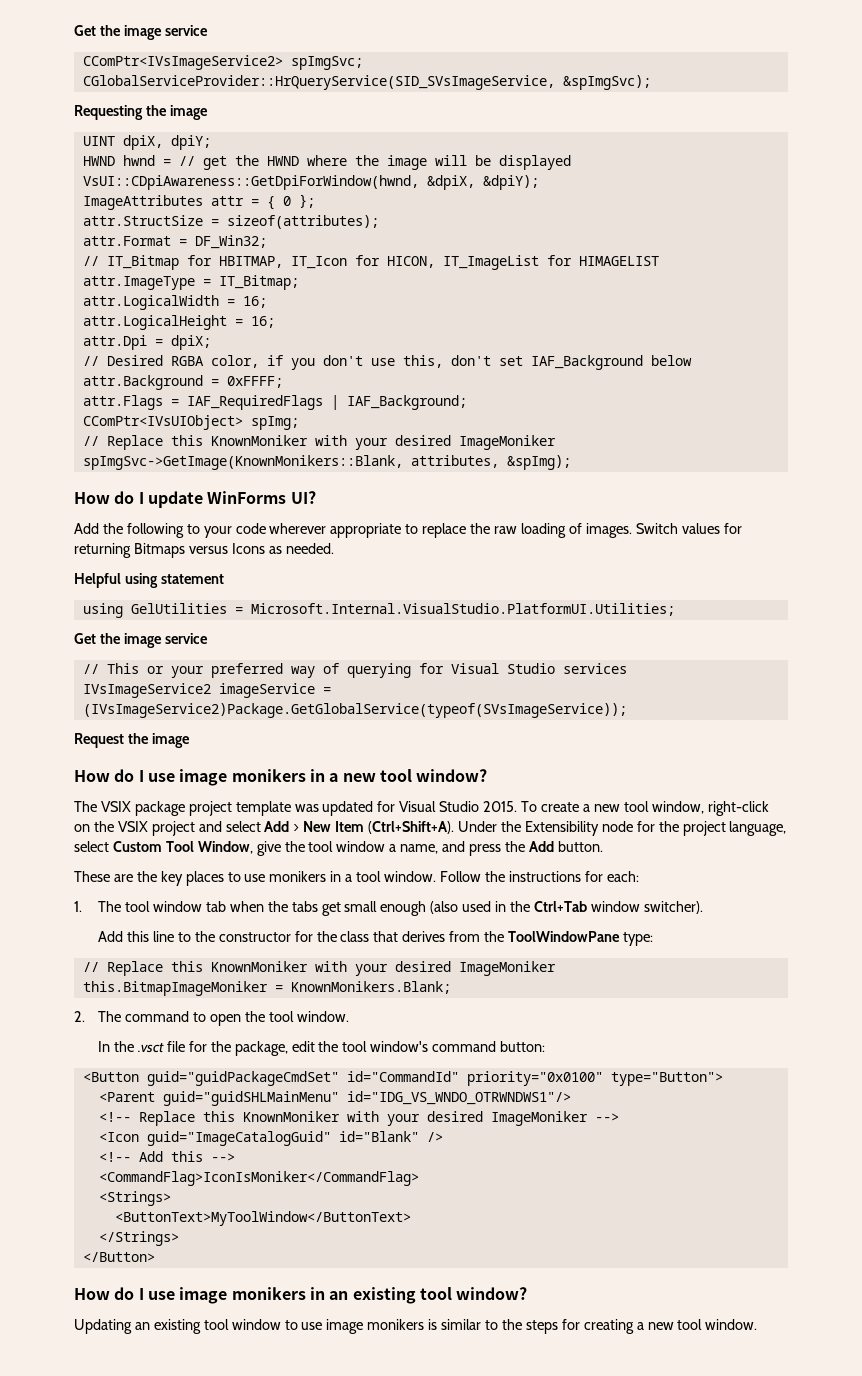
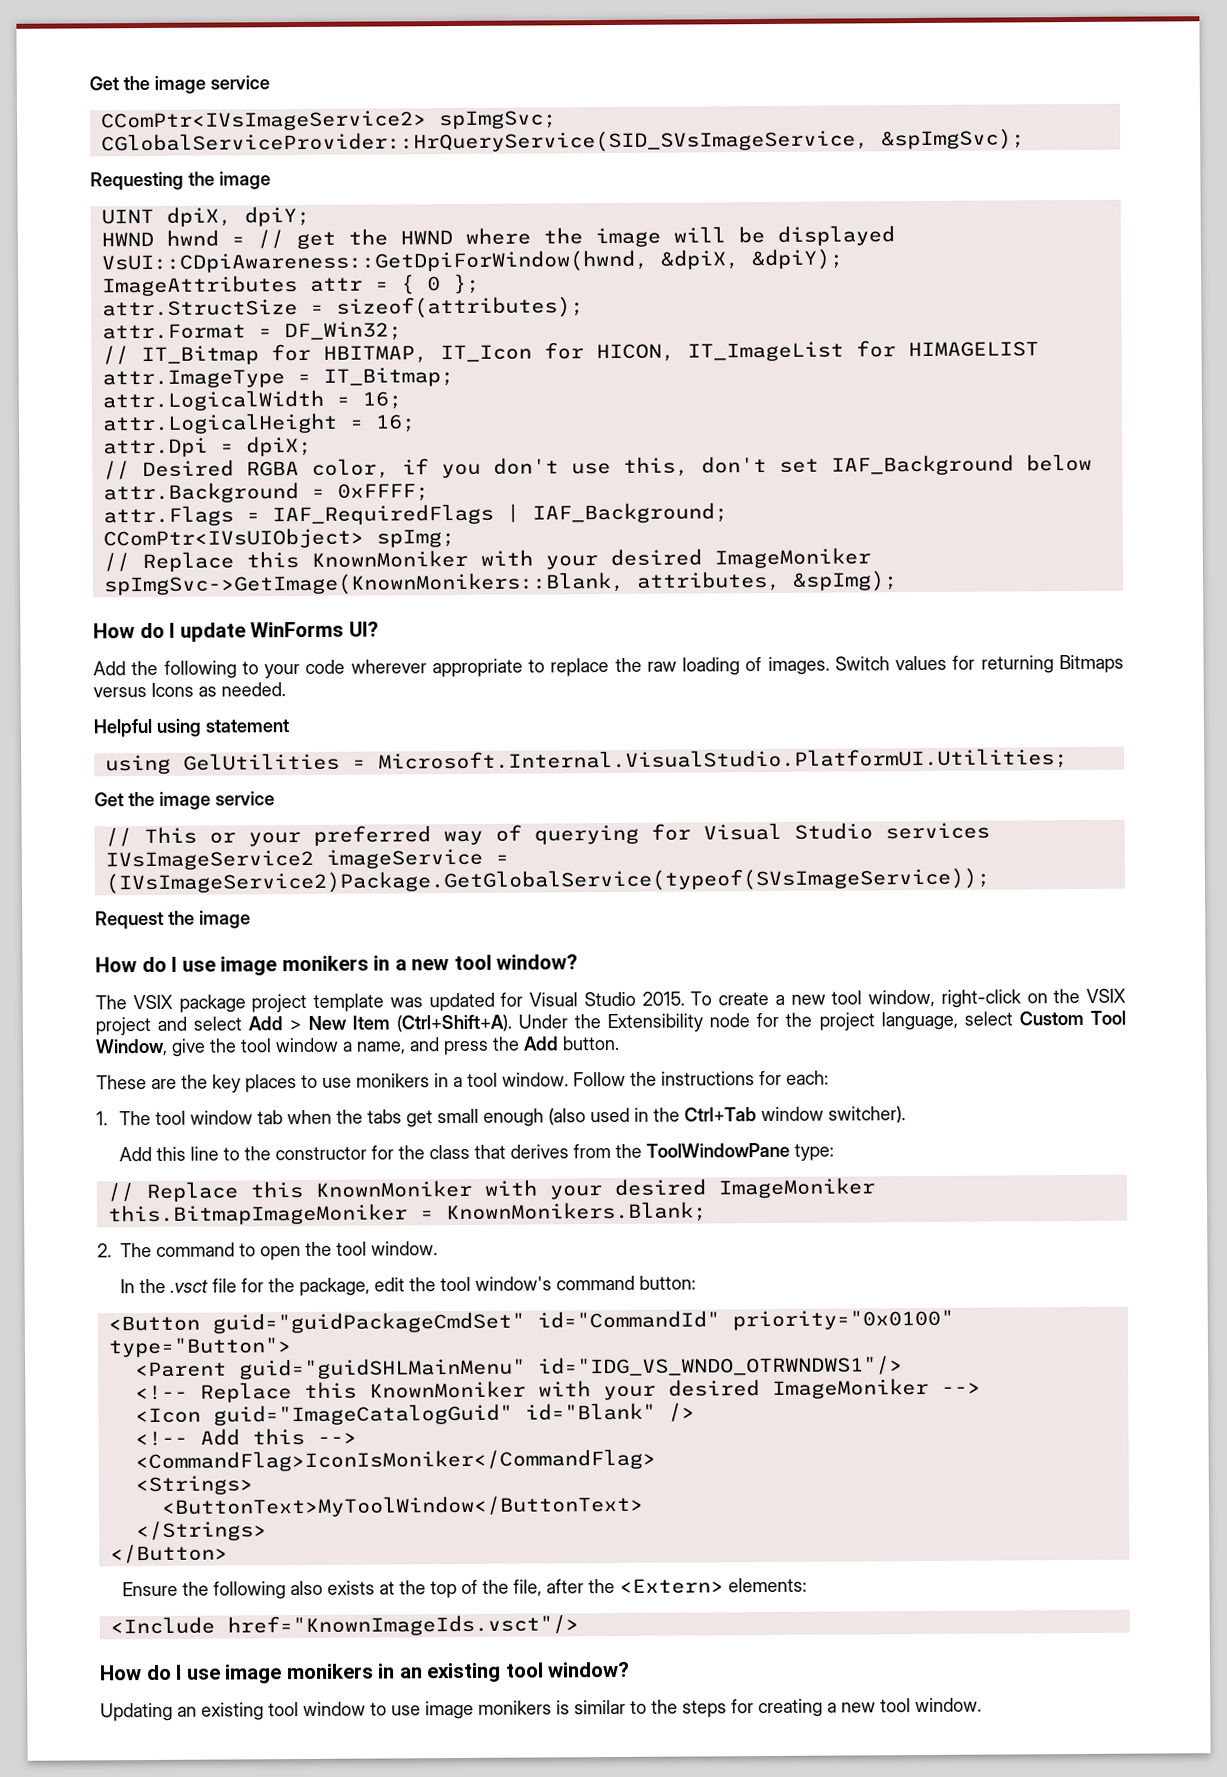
(155, 1257) none -> [122,1577,808,1600] [109,1614,579,1637] // Ensure the following also exists at the top of the file, after the <Extern> elements: // <Include href="KnownImageIds.vsct"/>

